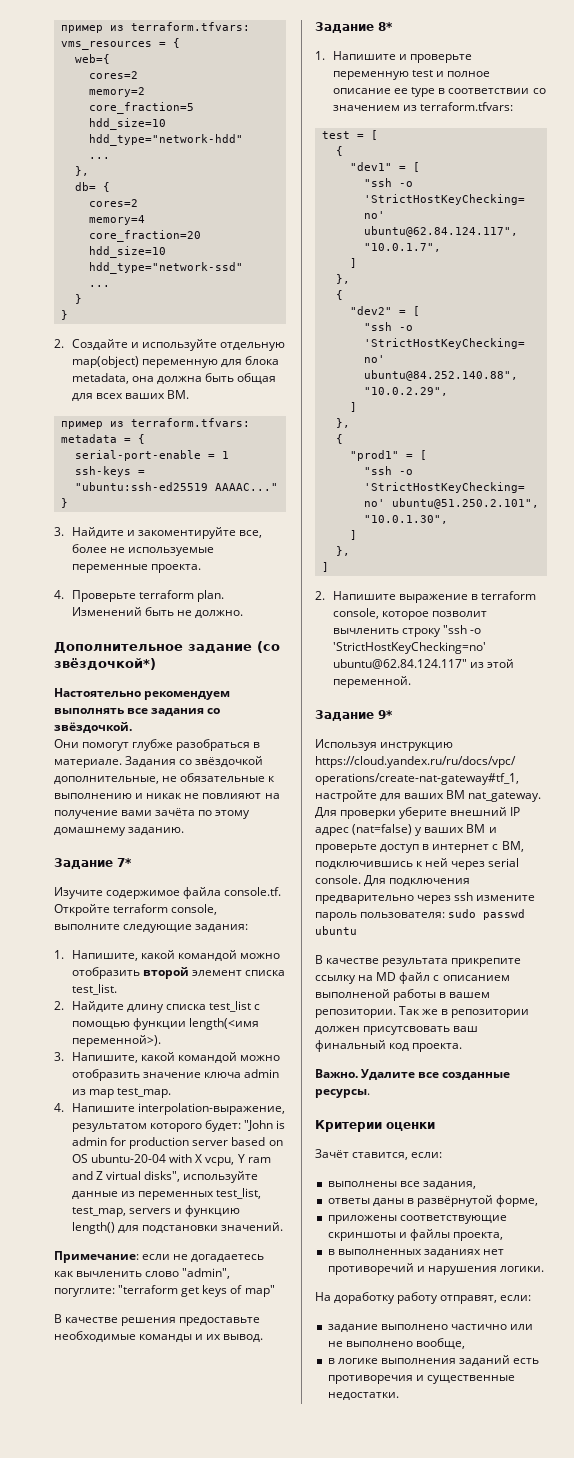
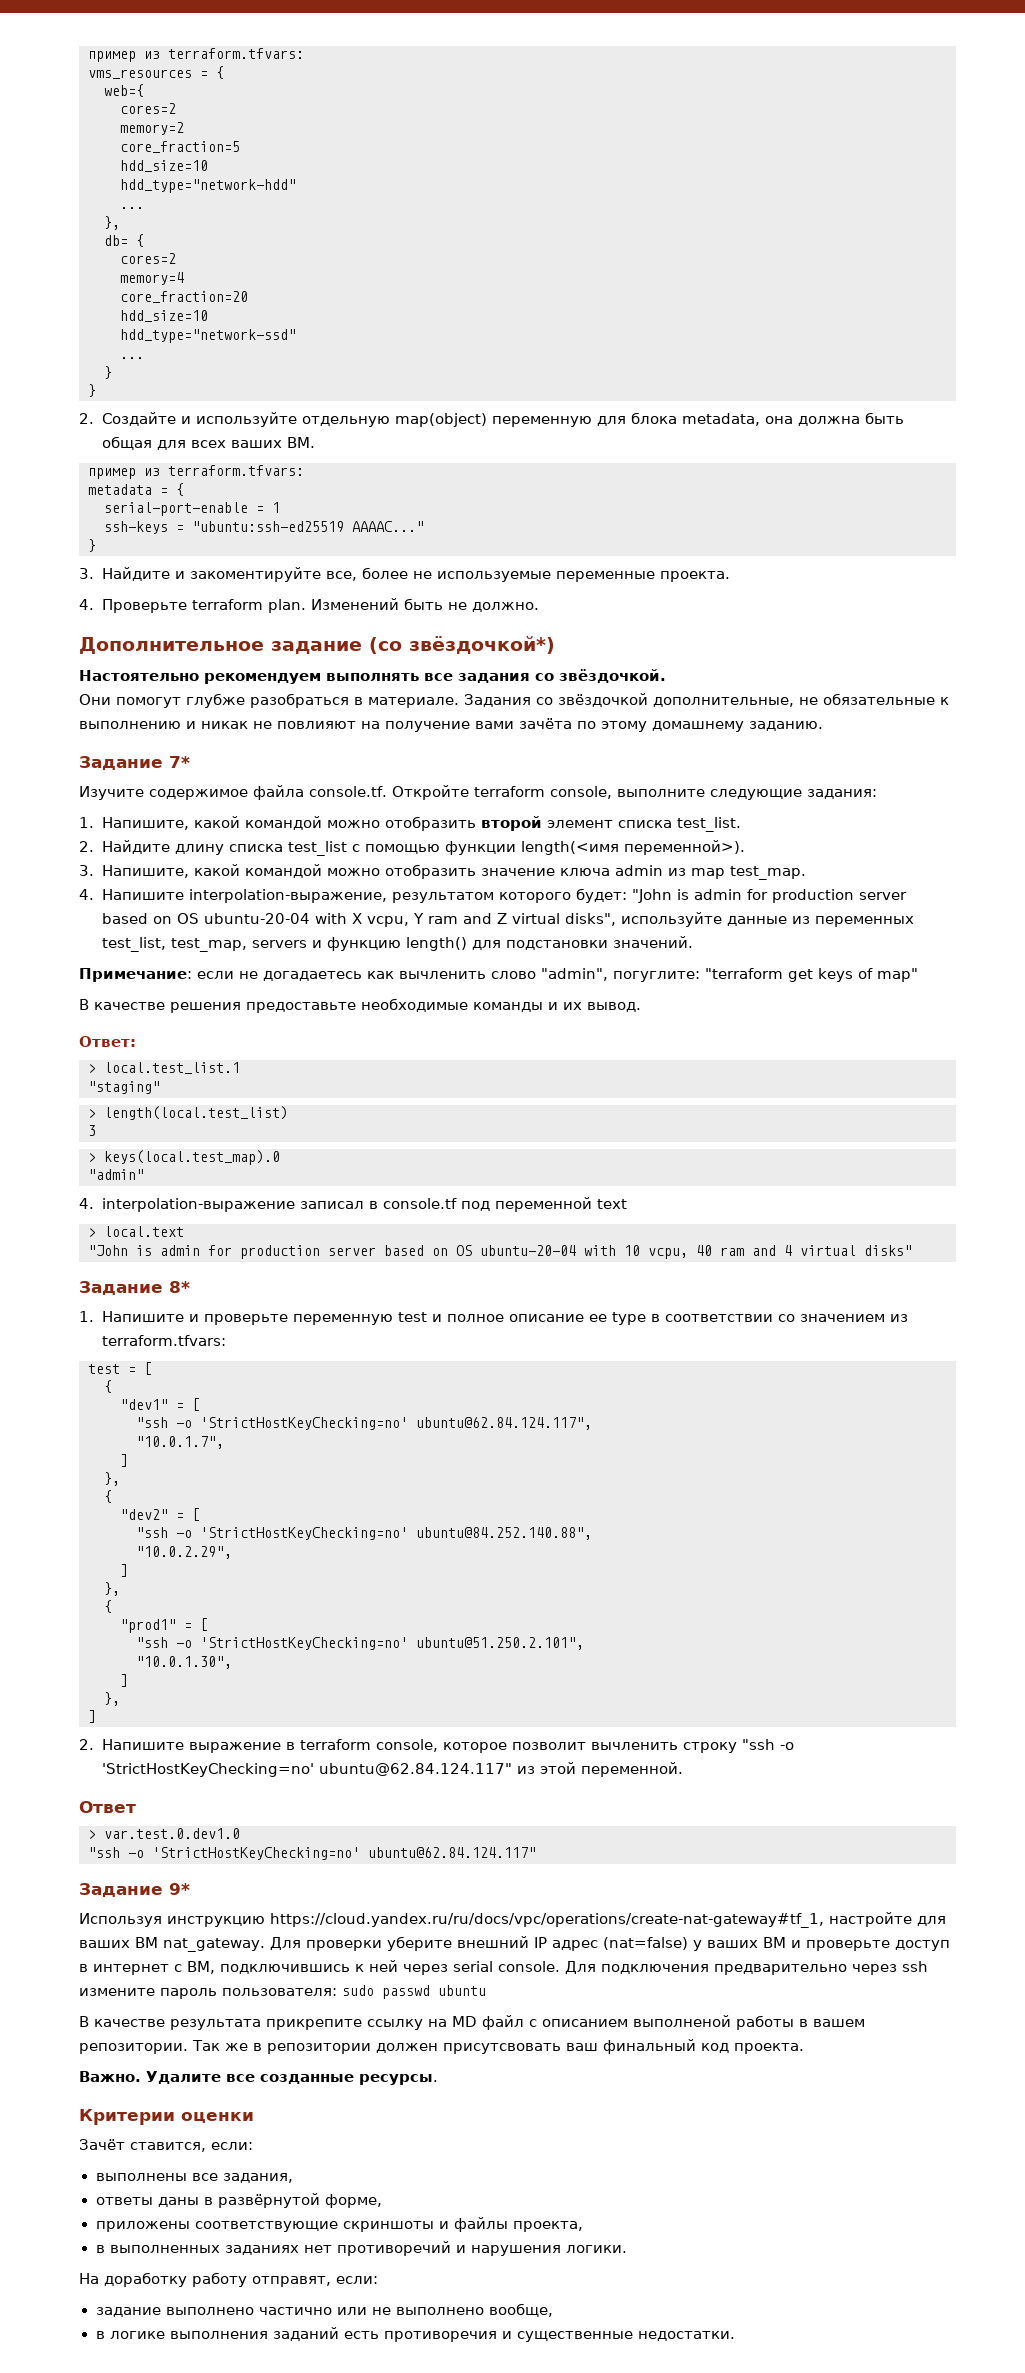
(264, 1338) none -> [79,1036,136,1047] [88,1062,240,1074] [88,1081,160,1094] [88,1106,288,1120] [88,1125,96,1136] [88,1150,280,1165] [88,1169,144,1180] [79,1197,627,1212] [88,1226,184,1237] [88,1245,912,1259] // Ответ: // > local.test_list.1 // "staging" // > length(local.test_list) // 3 // > keys(local.test_map).0 // "admin" // 4. interpolation-выражение записал в console.tf под переменной text // > local.text // "John is admin for production server based on OS ubuntu-20-04 with 10 vcpu, 40 ram and 4 virtual disks"
(412, 682) none -> [79,1801,136,1813] [88,1828,240,1839] [88,1847,536,1860] // Ответ // > var.test.0.dev1.0 // "ssh -o 'StrictHostKeyChecking=no' ubuntu@62.84.124.117"

